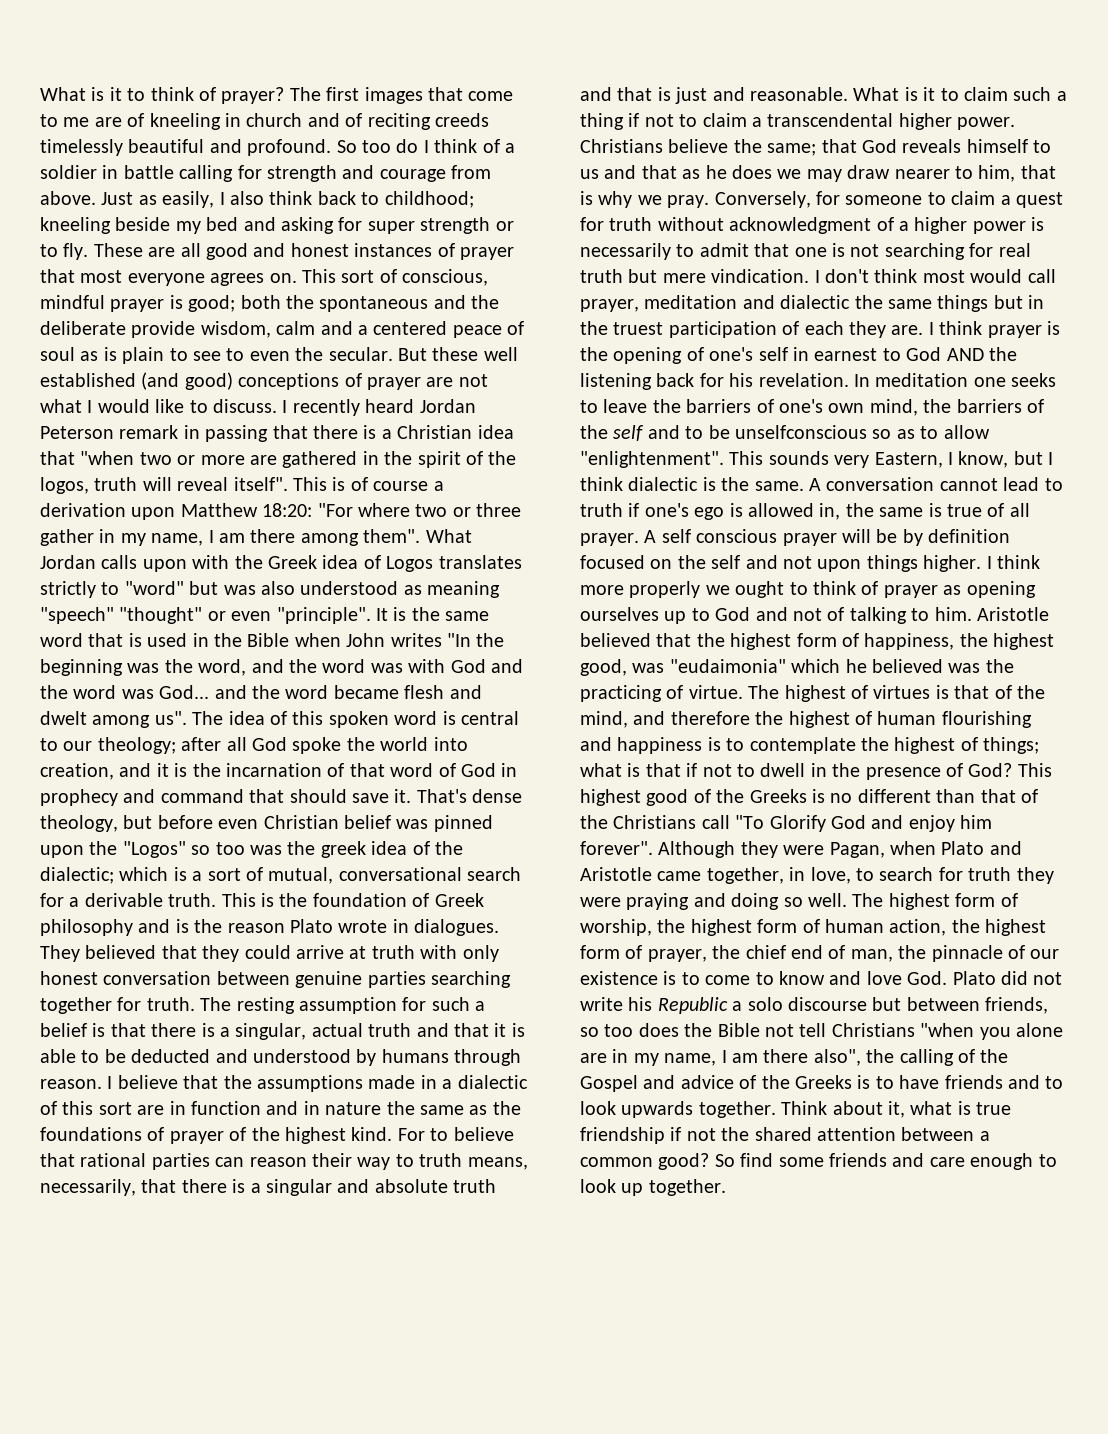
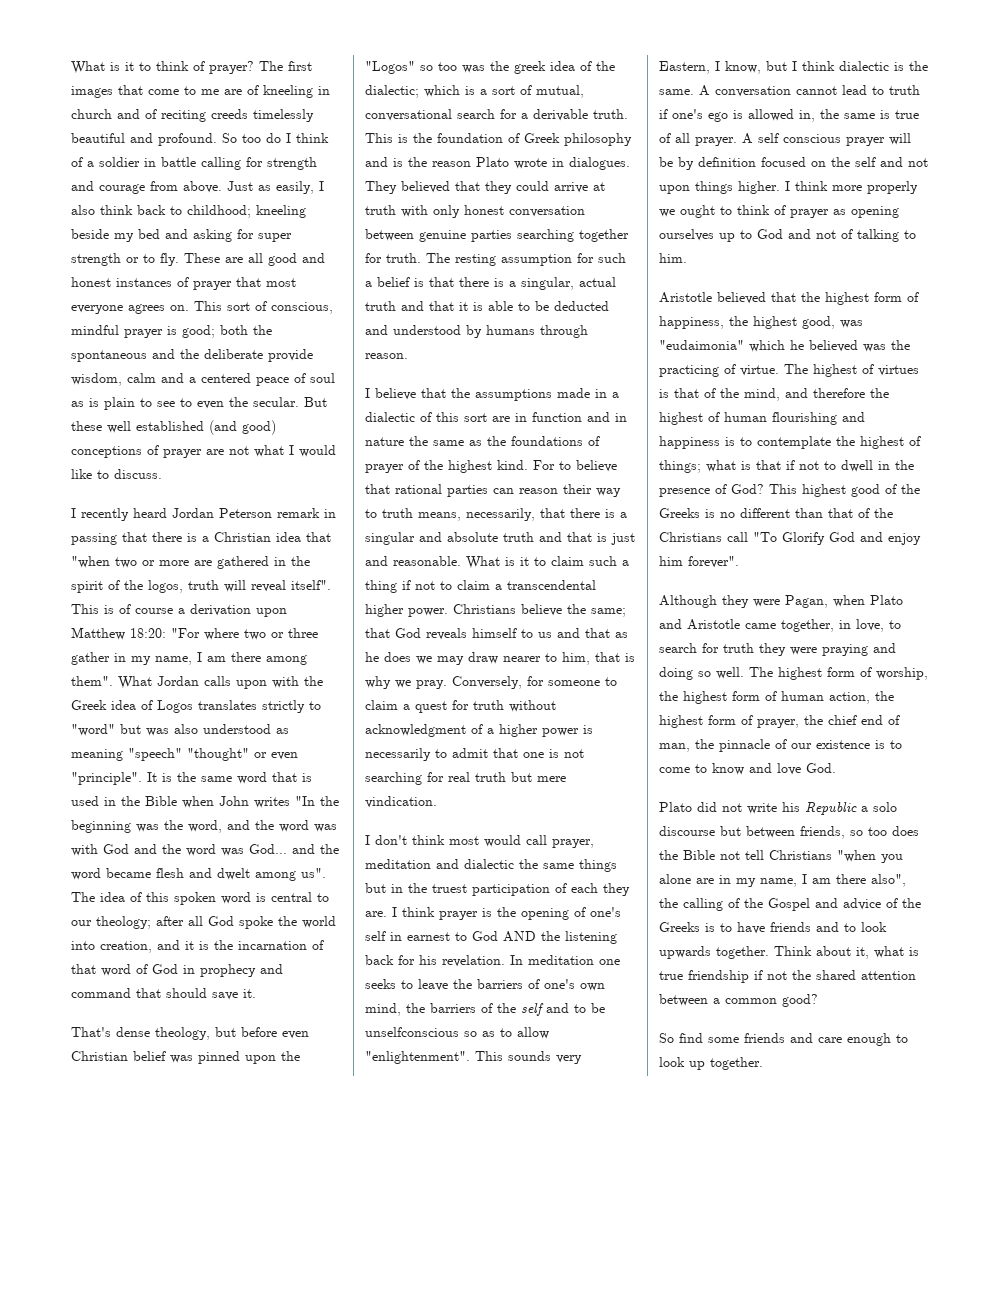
(277, 406) none -> (162, 474) //
(412, 796) none -> (256, 993) //
(102, 1084) none -> (408, 356) //
(810, 276) none -> (437, 802) //
(972, 614) none -> (687, 258) //
(653, 848) none -> (739, 562) //
(948, 978) none -> (836, 768) //
(710, 1161) none -> (818, 1000) //

